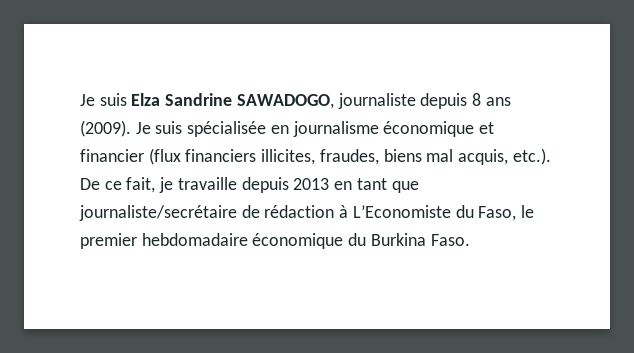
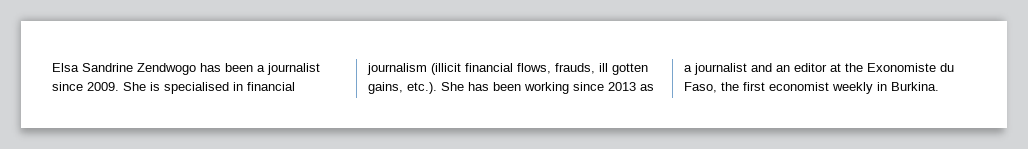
[80,93,511,109] [80,120,495,137] [80,148,551,165] [80,177,419,193] [79,205,535,221] [80,233,470,249] Je suis Elza Sandrine SAWADOGO, journaliste depuis 8 ans (2009). Je suis spécialisée en journalisme économique et financier (flux financiers illicites, fraudes, biens mal acquis, etc.). De ce fait, je travaille depuis 2013 en tant que journaliste/secrétaire de rédaction à L’Economiste du Faso, le premier hebdomadaire économique du Burkina Faso. -> [52,63,320,75] [52,82,295,94] [367,63,648,75] [368,82,654,94] [684,63,954,75] [684,82,939,94] Elsa Sandrine Zendwogo has been a journalist since 2009. She is specialised in financial journalism (illicit financial flows, frauds, ill gotten gains, etc.). She has been working since 2013 as a journalist and an editor at the Exonomiste du Faso, the first economist weekly in Burkina.

